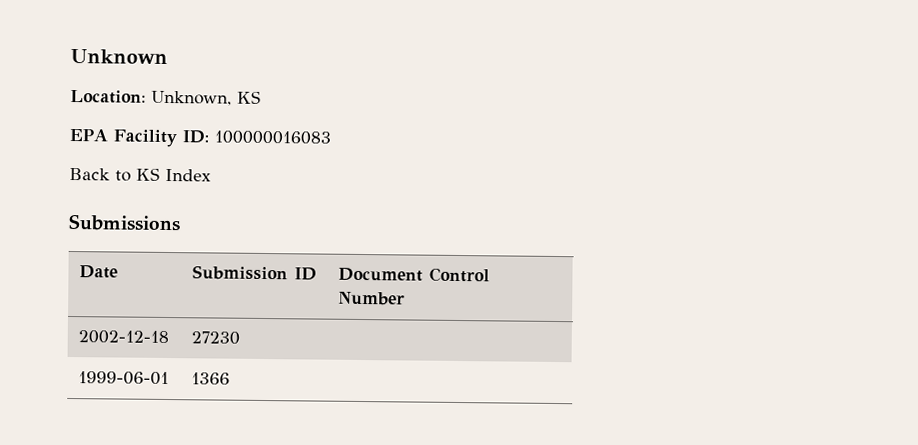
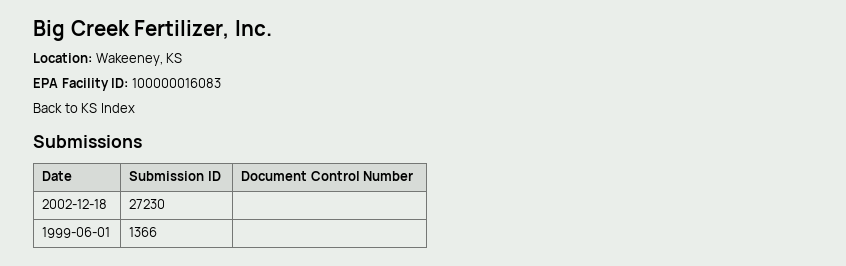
[70,48,168,64] Unknown -> [33,20,272,41] Big Creek Fertilizer, Inc.
[151,90,232,106] Unknown, -> [95,53,163,66] Wakeeney,

